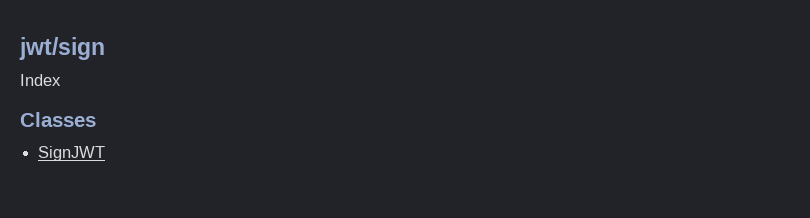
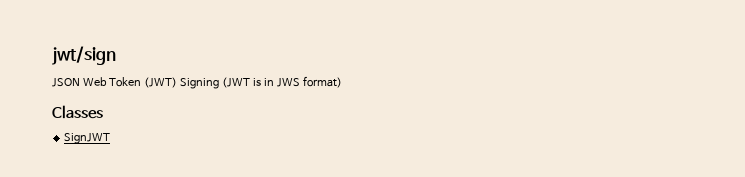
[20,74,61,86] Index -> [52,76,342,89] JSON Web Token (JWT) Signing (JWT is in JWS format)

